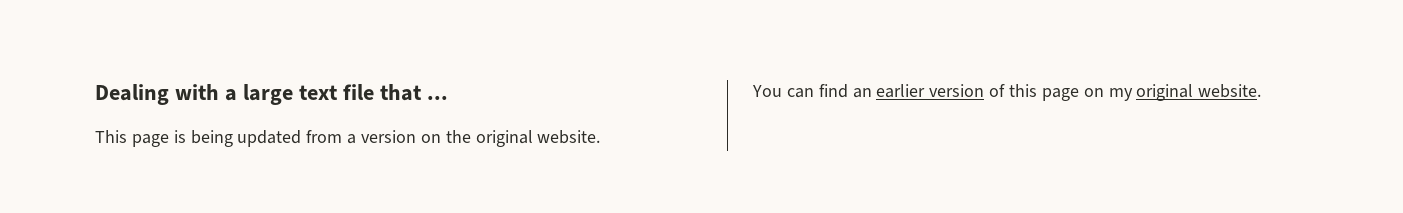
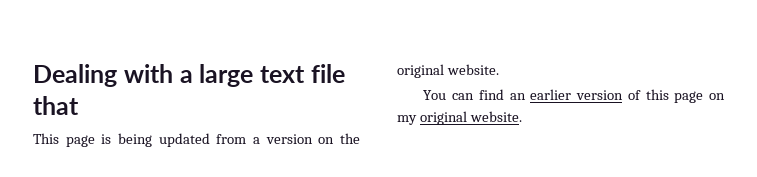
[426,95,448,100] ... -> (79, 105) none

